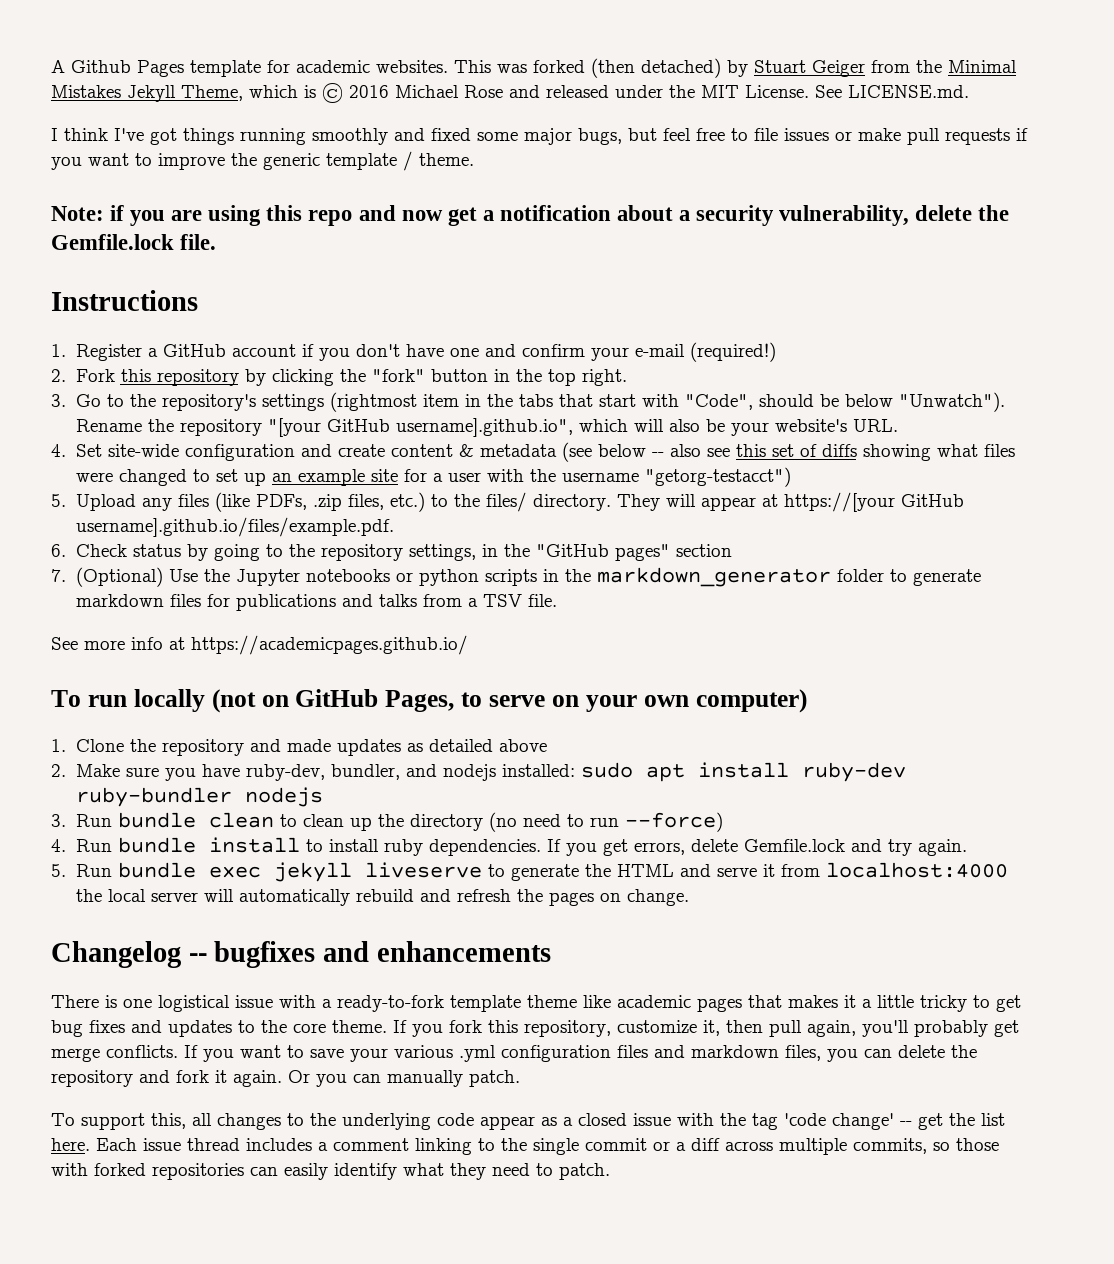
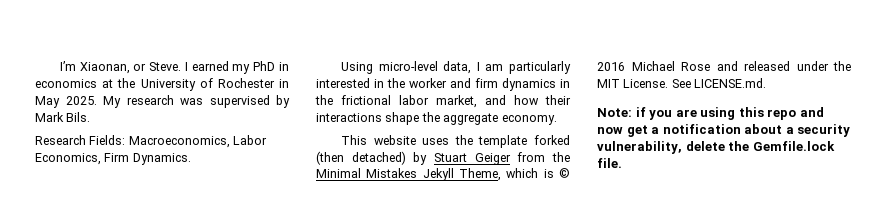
[51,60,527,77] A Github Pages template for academic websites. This was -> [59,61,289,74] [35,78,289,91] [35,95,290,108] [35,112,91,122] [35,135,268,148] [35,153,191,165] [340,61,571,74] [316,78,570,91] [315,95,571,108] [316,112,557,125] [340,135,528,148] I’m Xiaonan, or Steve. I earned my PhD in economics at the University of Rochester in May 2025. My research was supervised by Mark Bils. // Research Fields: Macroeconomics, Labor Economics, Firm Dynamics. // Using micro-level data, I am particularly interested in the worker and firm dynamics in the frictional labor market, and how their interactions shape the aggregate economy. // This website uses the template
[51,128,1028,145] [51,151,474,171] // I think I've got things running smoothly and fixed some major bugs, but feel free to file issues or make pull requests if you want to improve the generic template / theme. -> (767, 83) none
[51,290,198,311] [51,342,776,362] [51,369,627,386] [51,392,1005,412] [75,418,898,437] [51,442,1015,462] [75,467,791,487] [51,492,964,512] [75,517,394,537] [51,544,732,561] [51,567,981,587] [75,594,557,611] [51,635,468,655] [51,689,807,713] [51,739,547,756] [51,762,906,782] [75,787,323,807] [51,812,723,832] [51,837,967,856] [51,862,1008,882] [75,889,689,906] [51,941,551,968] [51,995,1021,1012] [51,1020,1019,1037] [51,1045,977,1062] [51,1070,520,1087] [51,1113,1005,1130] [51,1138,999,1155] [51,1163,610,1180] // Instructions // 1. Register a GitHub account if you don't have one and confirm your e-mail (required!) // 2. Fork this repository by clicking the "fork" button in the top right. // 3. Go to the repository's settings (rightmost item in the tabs that start with "Code", should be below "Unwatch"). Rename the repository "[your GitHub username].github.io", which will also be your website's URL. // 4. Set site-wide configuration and create content & metadata (see below -- also see this set of diffs showing what files were changed to set up an example site for a user with the username "getorg-testacct") // 5. Upload any files (like PDFs, .zip files, etc.) to the files/ directory. They will appear at https://[your GitHub username].github.io/files/example.pdf. // 6. Check status by going to the repository settings, in the "GitHub pages" section // 7. (Optional) Use the Jupyter notebooks or python scripts in the markdown_generator folder to generate markdown files for publications and talks from a TSV file. // See more info at https://academicpages.github.io/ // To run locally (not on GitHub Pages, to serve on your own computer) // 1. Clone the repository and made updates as detailed above // 2. Make sure you have ruby-dev, bundler, and nodejs installed: sudo apt install ruby-dev ruby-bundler nodejs // 3. Run bundle clean to clean up the directory (no need to run --force) // 4. Run bundle install to install ruby dependencies. If you get errors, delete Gemfile.lock and try again. // 5. Run bundle exec jekyll liveserve to generate the HTML and serve it from localhost:4000 the local server will automatically rebuild and refresh the pages on change. // Changelog -- bugfixes and enhancements // There is one logistical issue with a ready-to-fork template theme like academic pages that makes it a little tricky to get bug fixes and updates to the core theme. If you fork this repository, customize it, then pull again, you'll probably get merge conflicts. If you want to save your various .yml configuration files and markdown files, you can delete the repository and fork it again. Or you can manually patch. // To support this, all changes to the underlying code appear as a closed issue with the tag 'code change' -- get the list here. Each issue thread includes a comment linking to the single commit or a diff across multiple commits, so those with forked repositories can easily identify what they need to patch. -> (622, 163) none

